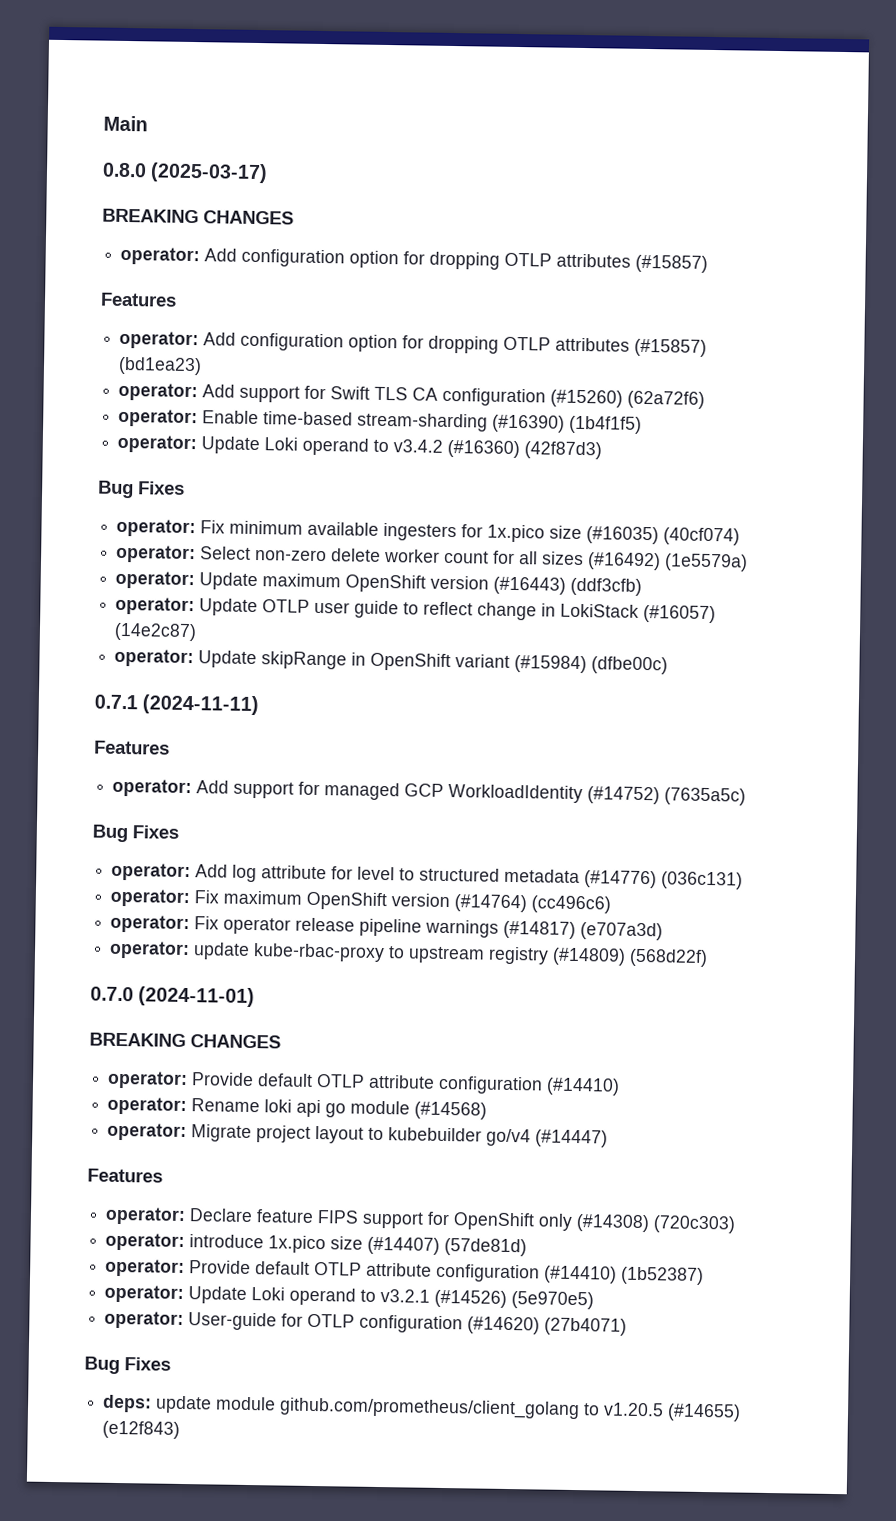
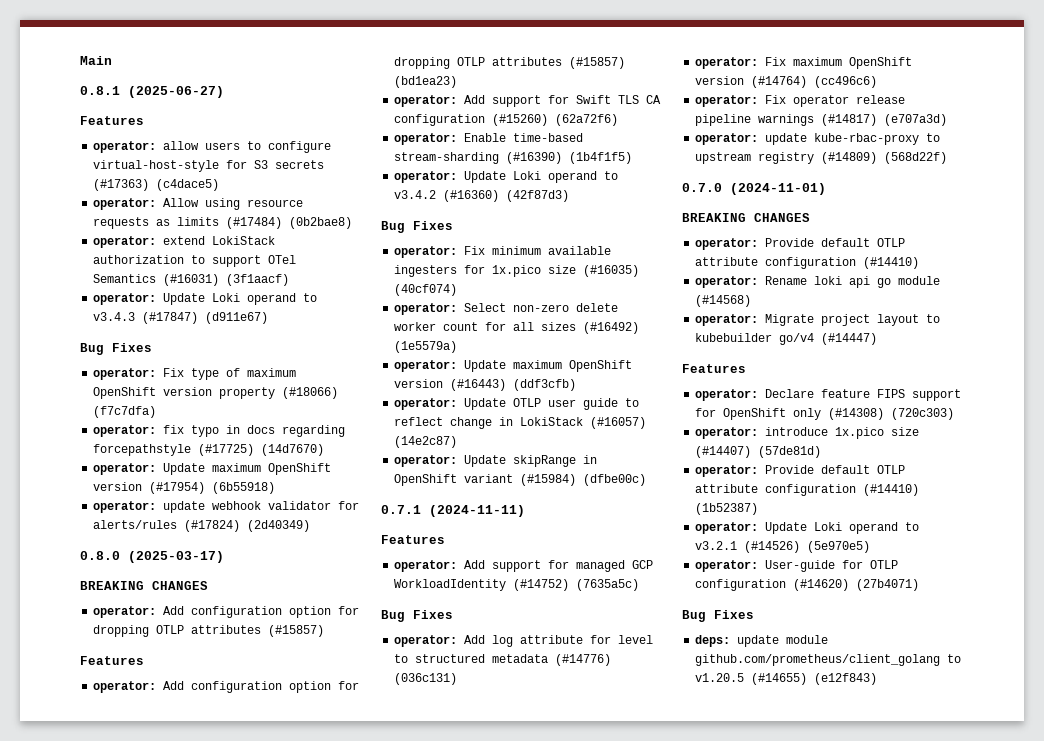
(148, 123) none -> [80,86,224,98] [80,116,144,125] [93,141,332,153] [93,160,325,172] [93,179,220,191] [93,198,304,210] [93,217,353,229] [93,236,276,248] [93,255,297,267] [93,274,290,286] [93,293,318,305] [93,312,269,324] [80,343,152,355] [93,368,297,380] [93,387,339,399] [93,406,157,418] [93,425,346,437] [93,444,325,456] [93,463,332,475] [93,482,276,494] [93,501,360,513] [93,520,311,532] // 0.8.1 (2025-06-27) // Features // operator: allow users to configure virtual-host-style for S3 secrets (#17363) (c4dace5) // operator: Allow using resource requests as limits (#17484) (0b2bae8) // operator: extend LokiStack authorization to support OTel Semantics (#16031) (3f1aacf) // operator: Update Loki operand to v3.4.3 (#17847) (d911e67) // Bug Fixes // operator: Fix type of maximum OpenShift version property (#18066) (f7c7dfa) // operator: fix typo in docs regarding forcepathstyle (#17725) (14d7670) // operator: Update maximum OpenShift version (#17954) (6b55918) // operator: update webhook validator for alerts/rules (#17824) (2d40349)

